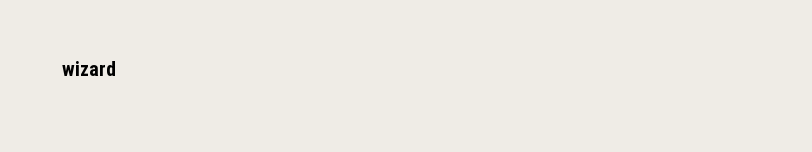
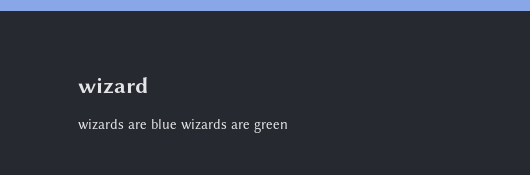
(116, 68) none -> [78,119,288,133] // wizards are blue wizards are green

